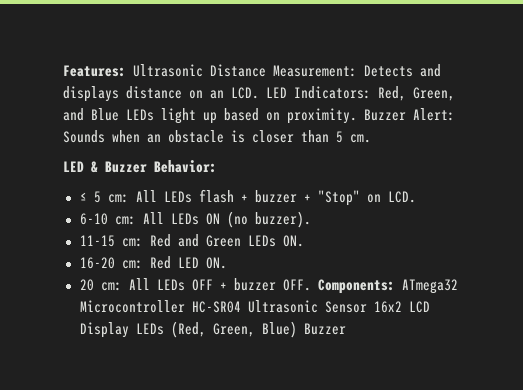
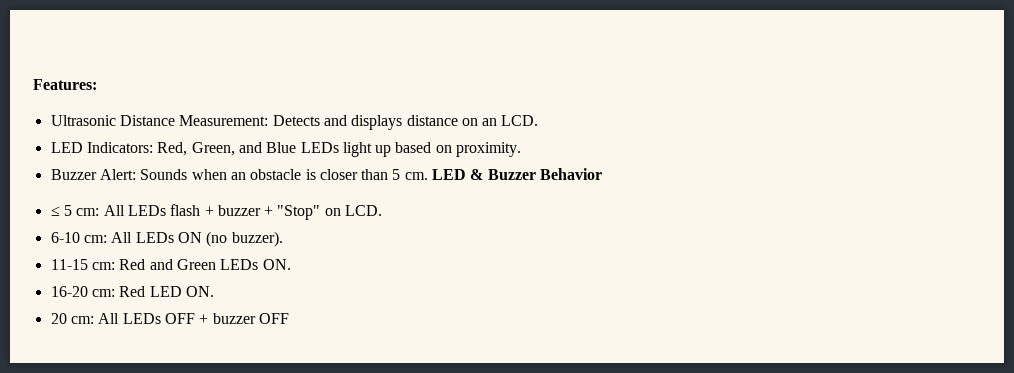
(126, 71) none -> (97, 84) //
(259, 93) none -> (539, 120) //
(357, 116) none -> (522, 149) //
(371, 138) // -> (428, 176) none
[154,160,217,173] Behavior: -> [540,168,603,180] Behavior
[282,279,458,294] [79,300,430,313] [79,321,346,338] OFF. Components: ATmega32 Microcontroller HC-SR04 Ultrasonic Sensor 16x2 LCD Display LEDs (Red, Green, Blue) Buzzer -> [258,313,289,324] OFF

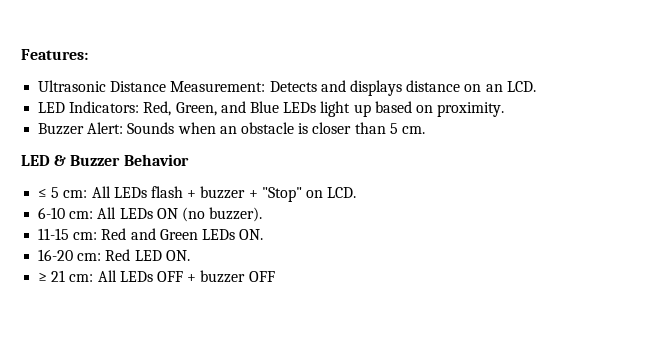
(428, 176) none -> (425, 130) //
[50,313,67,324] 20 -> [38,270,66,282] ≥ 21

